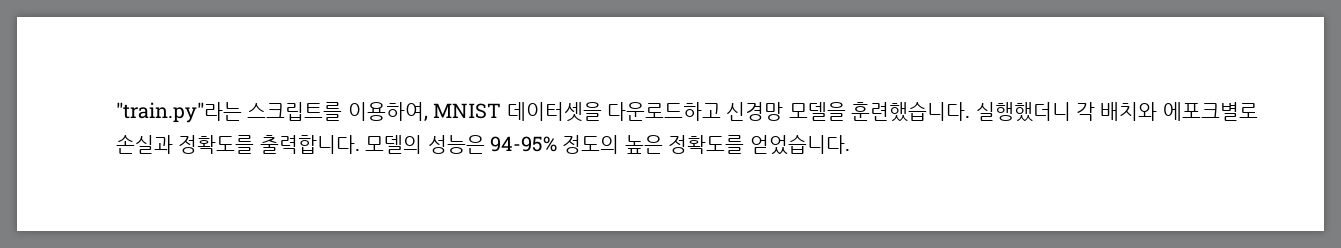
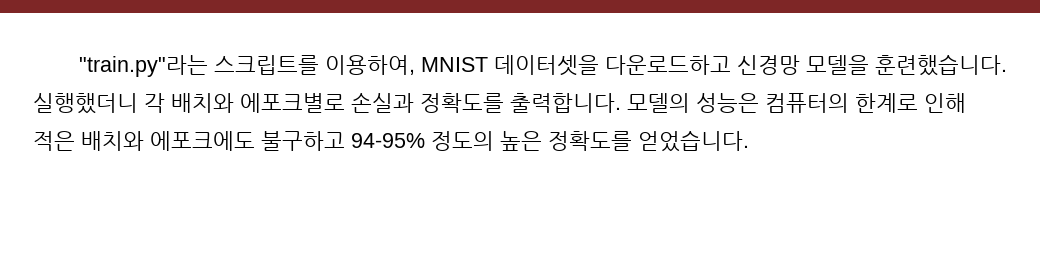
(485, 144) none -> [765,93,966,113] [33,131,345,151] 컴퓨터의 한계로 인해 적은 배치와 에포크에도 불구하고

